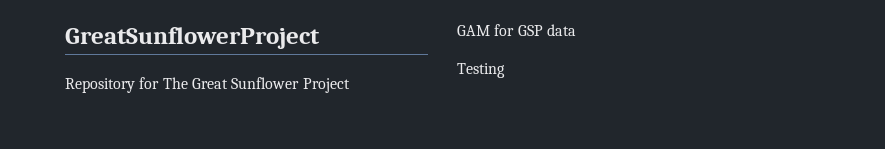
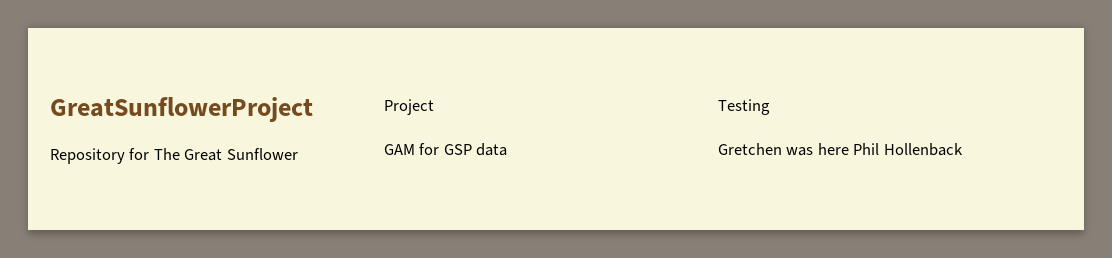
(505, 70) none -> [718,143,963,156] // Gretchen was here Phil Hollenback

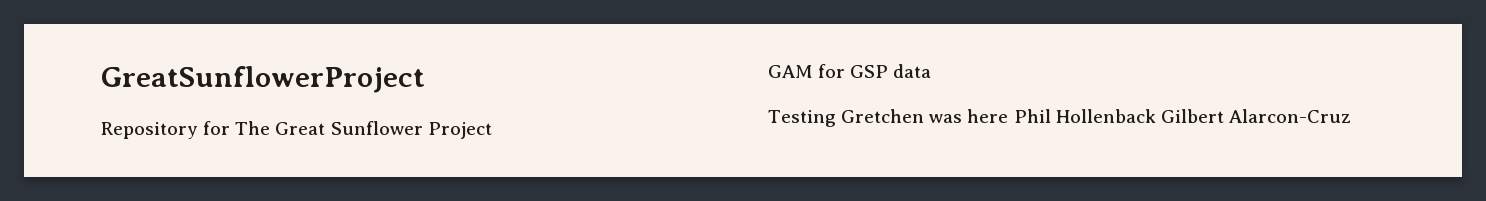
(770, 107) // -> (836, 118) none
(963, 149) none -> [1160,109,1351,123] Gilbert Alarcon-Cruz

